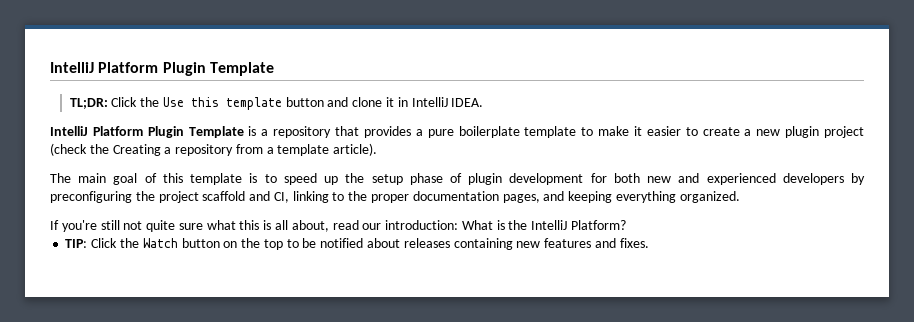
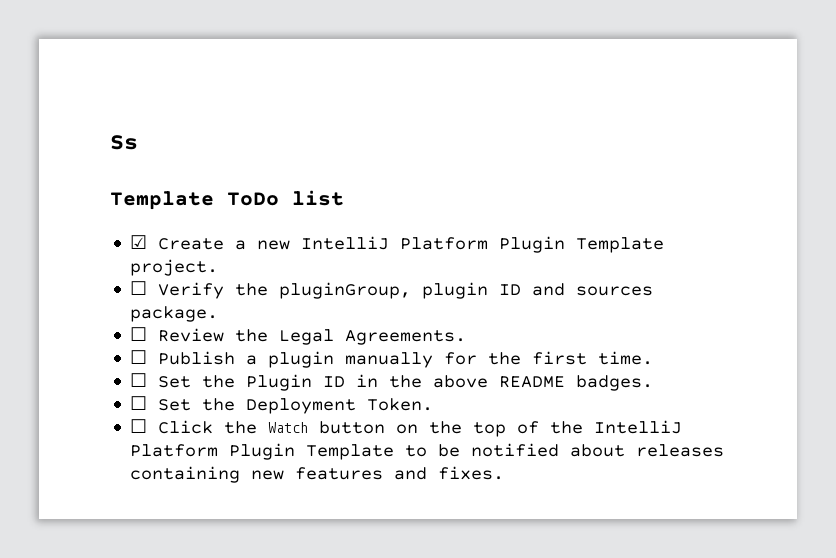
[50,62,274,76] [69,97,484,110] [50,126,865,138] [50,143,378,156] [50,173,866,185] [50,191,740,203] [50,220,627,232] [65,239,88,248] IntelliJ Platform Plugin Template // TL;DR: Click the Use this template button and clone it in IntelliJ IDEA. // IntelliJ Platform Plugin Template is a repository that provides a pure boilerplate template to make it easier to create a new plugin project (check the Creating a repository from a template article). // The main goal of this template is to speed up the setup phase of plugin development for both new and experienced developers by preconfiguring the project scaffold and CI, linking to the proper documentation pages, and keeping everything organized. // If you're still not quite sure what this is all about, read our introduction: What is the IntelliJ Platform? // TIP: -> [110,135,138,150] [110,190,344,210] [130,235,665,253] [130,259,219,276] [130,281,654,299] [130,306,219,322] [130,327,467,345] [130,350,654,368] [130,373,654,391] [130,396,434,414] [130,419,148,433] Ss // Template ToDo list // ☑ Create a new IntelliJ Platform Plugin Template project. // ☐ Verify the pluginGroup, plugin ID and sources package. // ☐ Review the Legal Agreements. // ☐ Publish a plugin manually for the first time. // ☐ Set the Plugin ID in the above README badges. // ☐ Set the Deployment Token. // ☐
(283, 244) none -> [517,420,683,434] [130,443,395,460] of the IntelliJ Platform Plugin Template

